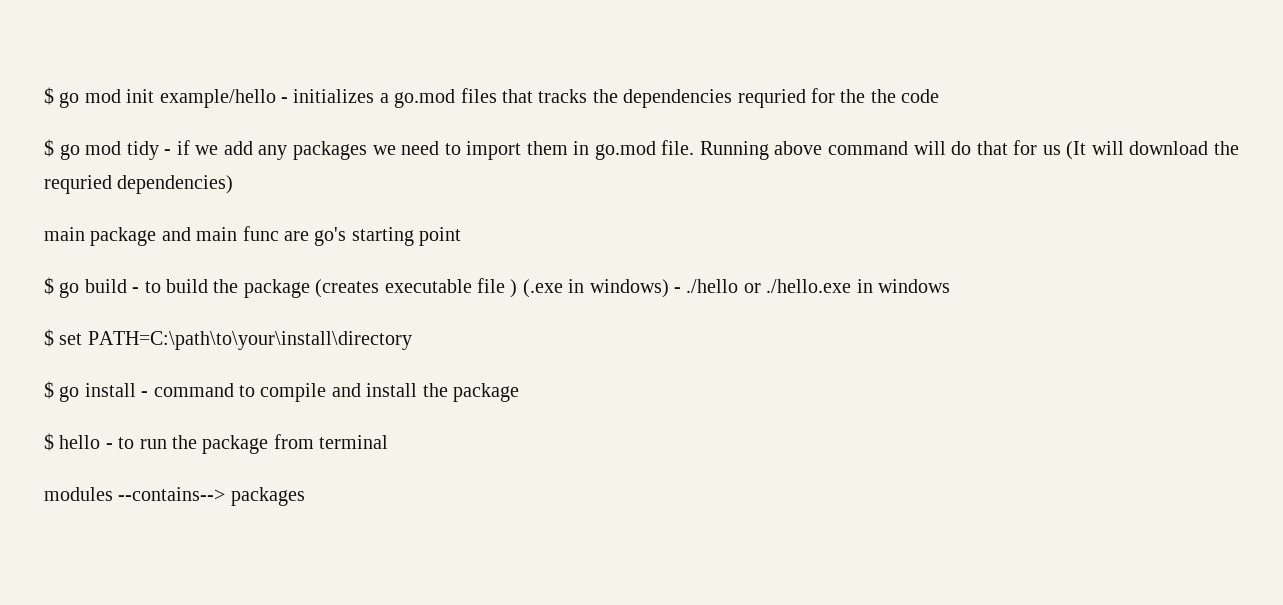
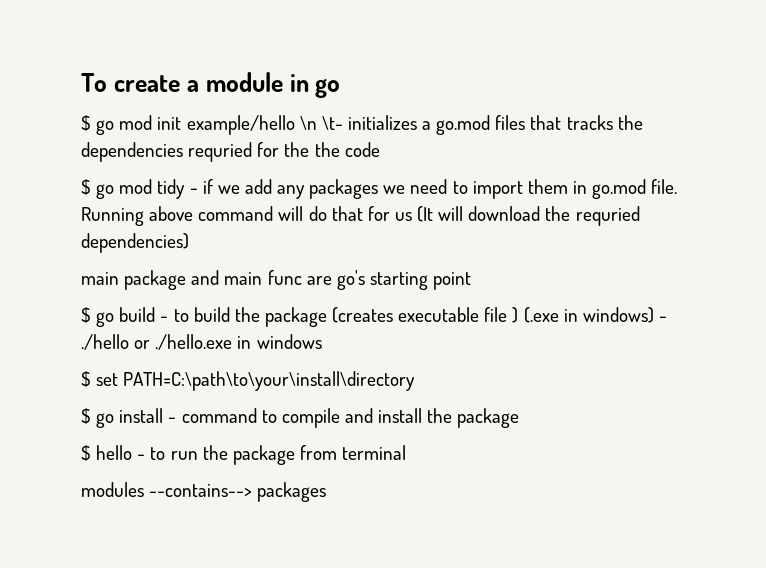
(44, 96) none -> [81,72,341,98] To create a module in go //
[281,97,288,103] - -> [299,116,343,130] \n \t-

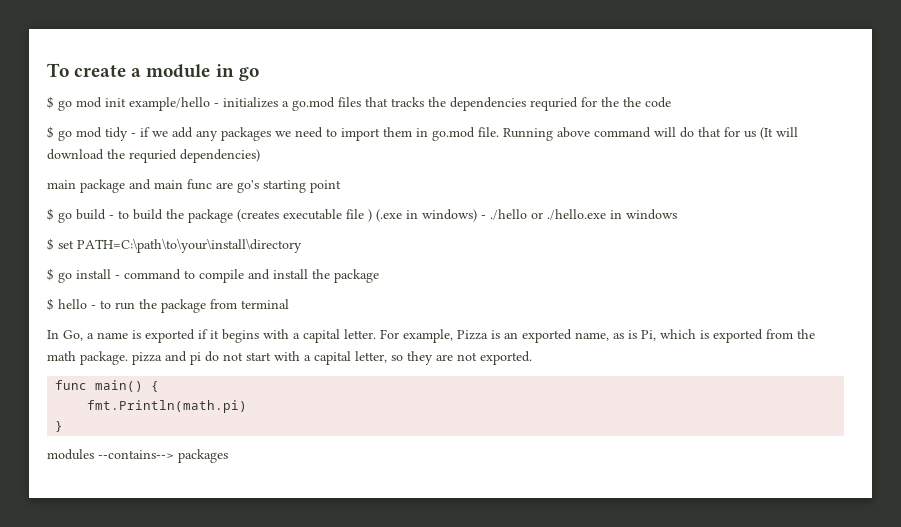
[299,116,343,130] \n \t- -> [214,103,219,107] -
(407, 452) none -> [47,329,815,343] [47,351,532,365] [55,380,160,392] [87,400,248,413] [55,421,64,432] // In Go, a name is exported if it begins with a capital letter. For example, Pizza is an exported name, as is Pi, which is exported from the math package. pizza and pi do not start with a capital letter, so they are not exported. // func main() { // fmt.Println(math.pi) // }

